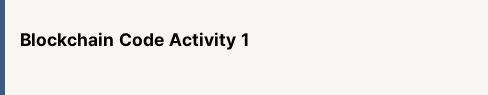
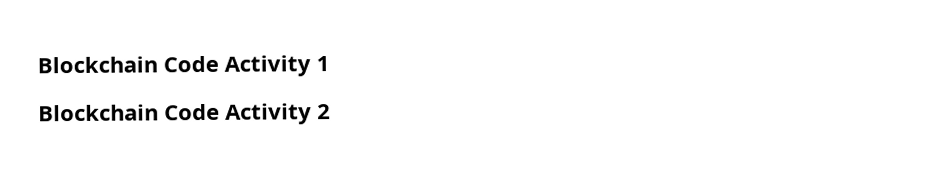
(249, 39) none -> [38,103,331,125] // Blockchain Code Activity 2

